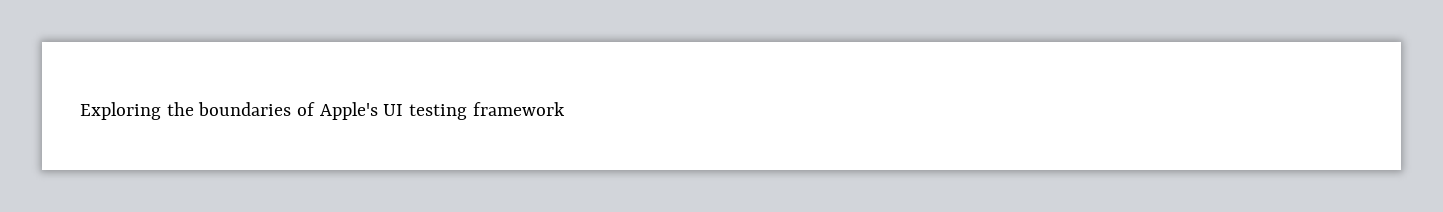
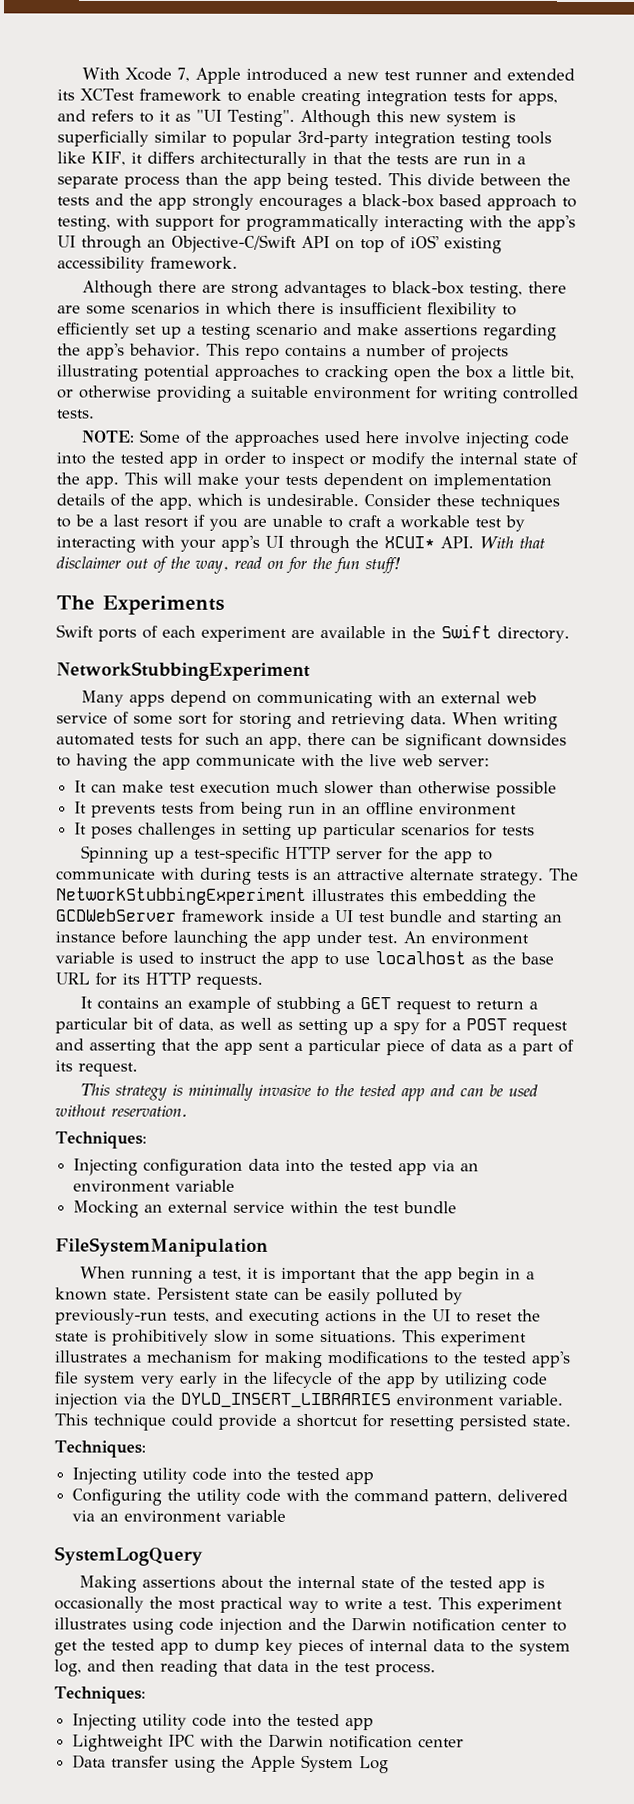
[80,102,565,120] Exploring the boundaries of Apple's UI testing framework -> [81,67,575,84] [57,88,558,107] [57,109,516,128] [57,130,552,149] [57,151,526,168] [57,172,571,191] [57,193,577,212] [57,214,576,233] [57,234,502,254] [57,256,238,273] [81,280,567,299] [57,301,517,319] [57,322,557,341] [57,343,509,362] [57,364,575,383] [57,385,579,404] [57,409,95,419] [80,429,569,449] [56,451,578,469] [56,472,552,490] [56,493,560,512] [56,514,525,532] [56,535,545,554] [56,556,401,575] [56,595,225,615] [56,624,570,643] [56,661,310,681] [80,690,537,709] [56,711,558,730] [56,732,567,751] [56,753,490,771] [74,780,558,798] [74,801,518,819] [74,822,536,840] [80,845,493,864] [56,867,579,886] [55,886,537,907] [55,908,562,928] [55,930,529,948] [55,951,554,969] [55,972,263,990] [79,996,538,1015] [55,1017,568,1036] [55,1038,574,1056] [55,1060,138,1077] [79,1083,538,1102] [55,1104,188,1117] [55,1131,147,1149] [73,1158,480,1176] [73,1179,236,1193] [73,1200,458,1218] [55,1237,268,1257] [79,1266,535,1285] [55,1287,463,1305] [55,1308,541,1327] [55,1329,527,1347] [55,1350,571,1369] [54,1371,548,1390] [54,1392,563,1410] [54,1413,571,1432] [54,1440,146,1458] [72,1467,375,1485] [72,1488,569,1506] [72,1509,287,1523] [54,1546,203,1566] [78,1575,545,1593] [54,1596,563,1614] [54,1617,567,1635] [54,1638,571,1656] [54,1659,436,1677] [54,1686,146,1704] [72,1713,375,1731] [72,1733,465,1752] [72,1754,390,1774] With Xcode 7, Apple introduced a new test runner and extended its XCTest framework to enable creating integration tests for apps, and refers to it as "UI Testing". Although this new system is superficially similar to popular 3rd-party integration testing tools like KIF, it differs architecturally in that the tests are run in a separate process than the app being tested. This divide between the tests and the app strongly encourages a black-box based approach to testing, with support for programmatically interacting with the app's UI through an Objective-C/Swift API on top of iOS' existing accessibility framework. // Although there are strong advantages to black-box testing, there are some scenarios in which there is insufficient flexibility to efficiently set up a testing scenario and make assertions regarding the app's behavior. This repo contains a number of projects illustrating potential approaches to cracking open the box a little bit, or otherwise providing a suitable environment for writing controlled tests. // NOTE: Some of the approaches used here involve injecting code into the tested app in order to inspect or modify the internal state of the app. This will make your tests dependent on implementation details of the app, which is undesirable. Consider these techniques to be a last resort if you are unable to craft a workable test by interacting with your app's UI through the XCUI* API. With that disclaimer out of the way, read on for the fun stuff! // The Experiments // Swift ports of each experiment are available in the Swift directory. // NetworkStubbingExperiment // Many apps depend on communicating with an external web service of some sort for storing and retrieving data. When writing automated tests for such an app, there can be significant downsides to having the app communicate with the live web server: // It can make test execution much slower than otherwise possible // It prevents tests from being run in an offline environment // It poses challenges in setting up particular scenarios for tests // Spinning up a test-specific HTTP server for the app to communicate with during tests is an attractive alternate strategy. The NetworkStubbingExperiment illustrates this embedding the GCDWebServer framework inside a UI test bundle and starting an instance before launching the app under test. An environment variable is used to instruct the app to use localhost as the base URL for its HTTP requests. // It contains an example of stubbing a GET request to return a particular bit of data, as well as setting up a spy for a POST request and asserting that the app sent a particular piece of data as a part of its request. // This strategy is minimally invasive to the tested app and can be used without reservation. // Techniques: // Injecting configuration data into the tested app via an environment variable // Mocking an external service within the test bundle // FileSystemManipulation // When running a test, it is important that the app begin in a known state. Persistent state can be easily polluted by previously-run tests, and executing actions in the UI to reset the state is prohibitively slow in some situations. This experiment illustrates a mechanism for making modifications to the tested app's file system very early in the lifecycle of the app by utilizing code injection via the DYLD_INSERT_LIBRARIES environment variable. This technique could provide a shortcut for resetting persisted state. // Techniques: // Injecting utility code into the tested app // Configuring the utility code with the command pattern, delivered via an environment variable // SystemLogQuery // Making assertions about the internal state of the tested app is occasionally the most practical way to write a test. This experiment illustrates using code injection and the Darwin notification center to get the tested app to dump key pieces of internal data to the system log, and then reading that data in the test process. // Techniques: // Injecting utility code into the tested app // Lightweight IPC with the Darwin notification center // Data transfer using the Apple System Log

